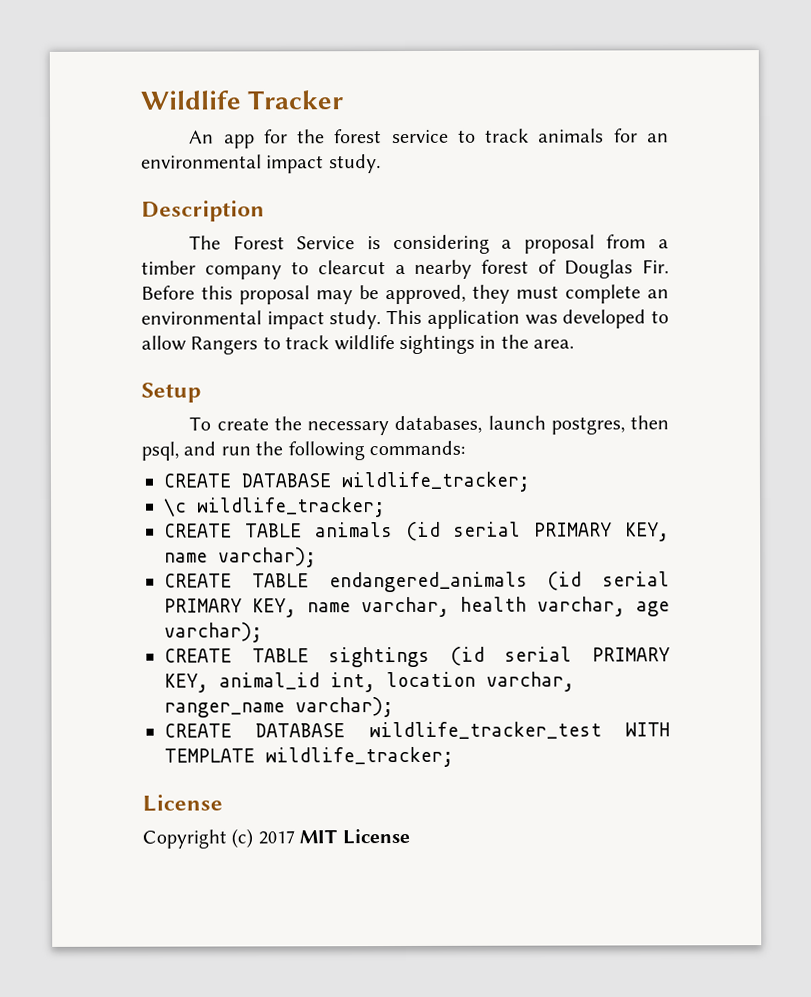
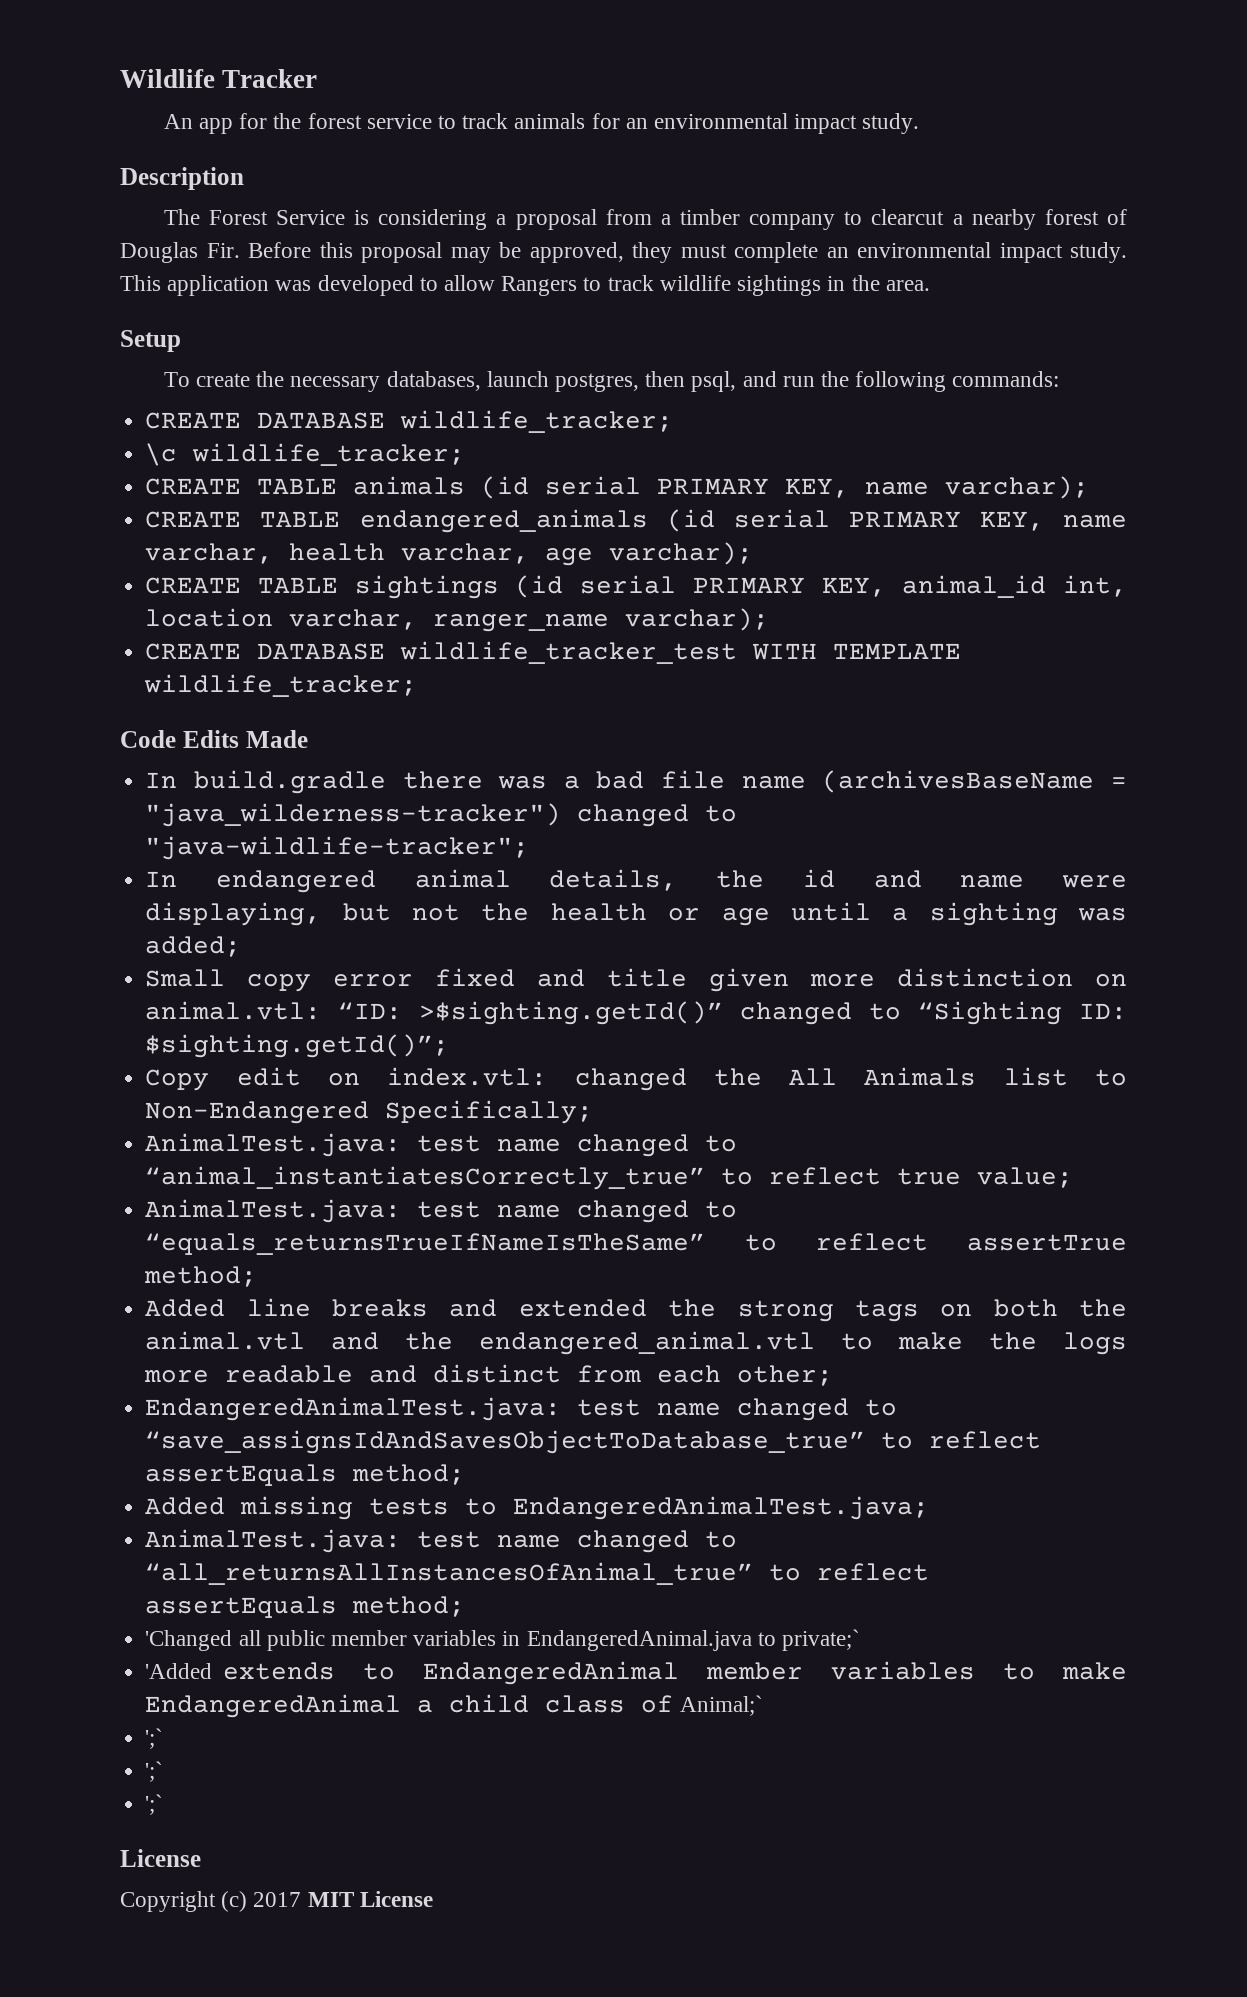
(454, 757) none -> [120,730,308,748] [145,770,1127,794] [145,803,738,827] [145,836,530,860] [145,869,1127,893] [145,902,1127,926] [145,936,242,957] [145,968,1128,992] [145,1001,1128,1025] [145,1034,450,1058] [145,1067,1127,1091] [145,1100,594,1124] [145,1133,738,1157] [145,1166,1074,1190] [145,1199,738,1223] [145,1233,1127,1255] [144,1266,258,1287] [145,1298,1127,1322] [145,1331,1128,1355] [144,1364,834,1386] [145,1397,898,1421] [145,1430,1042,1454] [145,1464,466,1486] [145,1496,930,1520] [145,1529,738,1553] [145,1562,930,1585] [145,1596,466,1618] [145,1629,860,1651] [145,1661,1127,1685] [145,1694,763,1718] [145,1728,164,1749] [145,1761,164,1782] [145,1794,164,1815] // Code Edits Made // In build.gradle there was a bad file name (archivesBaseName = "java_wilderness-tracker") changed to "java-wildlife-tracker"; // In endangered animal details, the id and name were displaying, but not the health or age until a sighting was added; // Small copy error fixed and title given more distinction on animal.vtl: “ID: >$sighting.getId()” changed to “Sighting ID: $sighting.getId()”; // Copy edit on index.vtl: changed the All Animals list to Non-Endangered Specifically; // AnimalTest.java: test name changed to “animal_instantiatesCorrectly_true” to reflect true value; // AnimalTest.java: test name changed to “equals_returnsTrueIfNameIsTheSame” to reflect assertTrue method; // Added line breaks and extended the strong tags on both the animal.vtl and the endangered_animal.vtl to make the logs more readable and distinct from each other; // EndangeredAnimalTest.java: test name changed to “save_assignsIdAndSavesObjectToDatabase_true” to reflect assertEquals method; // Added missing tests to EndangeredAnimalTest.java; // AnimalTest.java: test name changed to “all_returnsAllInstancesOfAnimal_true” to reflect assertEquals method; // 'Changed all public member variables in EndangeredAnimal.java to private;` // 'Added extends to EndangeredAnimal member variables to make EndangeredAnimal a child class of Animal;` // ';` // ';` // ';`

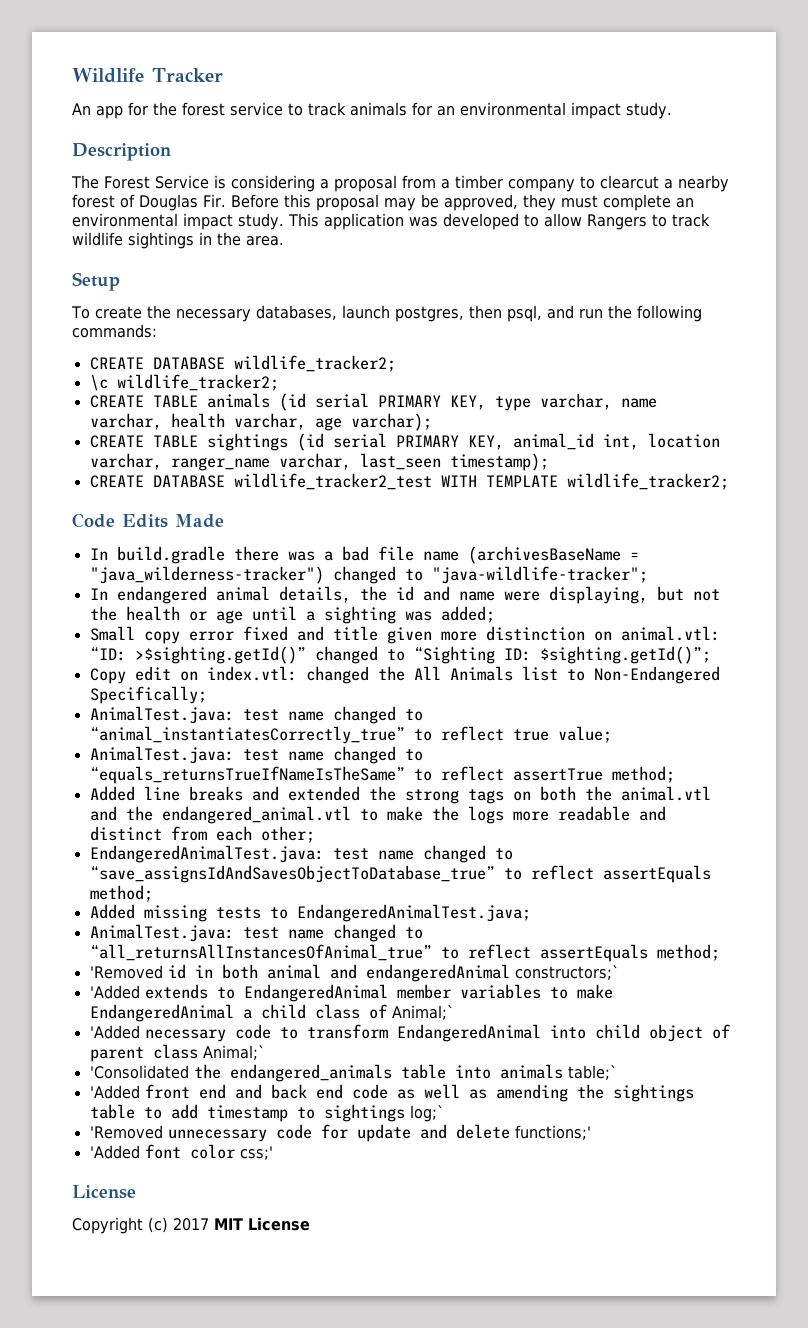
[400,410,674,433] wildlife_tracker; -> [233,355,396,372] wildlife_tracker2;
[192,443,466,466] wildlife_tracker; -> [116,374,279,391] wildlife_tracker2;
[865,476,1090,499] [145,509,1044,533] name varchar); // CREATE TABLE endangered_animals (id serial PRIMARY KEY, -> [494,393,612,411] type varchar,
[625,608,770,631] [145,641,738,664] varchar); // CREATE DATABASE wildlife_tracker_test -> [278,453,549,471] [89,473,432,490] varchar, last_seen timestamp); // CREATE DATABASE wildlife_tracker2_test
[144,674,418,697] wildlife_tracker; -> [566,473,729,490] wildlife_tracker2;
[145,1629,860,1651] 'Changed all public member variables in EndangeredAnimal.java to private;` -> [89,964,619,982] 'Removed id in both animal and endangeredAnimal constructors;`
[145,1728,164,1749] [145,1761,164,1782] [145,1794,164,1815] ';` // ';` // ';` -> [89,1024,730,1042] [89,1044,265,1062] [89,1064,617,1082] [89,1084,694,1102] [89,1104,444,1122] [89,1124,591,1142] [89,1144,273,1160] 'Added necessary code to transform EndangeredAnimal into child object of parent class Animal;` // 'Consolidated the endangered_animals table into animals table;` // 'Added front end and back end code as well as amending the sightings table to add timestamp to sightings log;` // 'Removed unnecessary code for update and delete functions;' // 'Added font color css;'

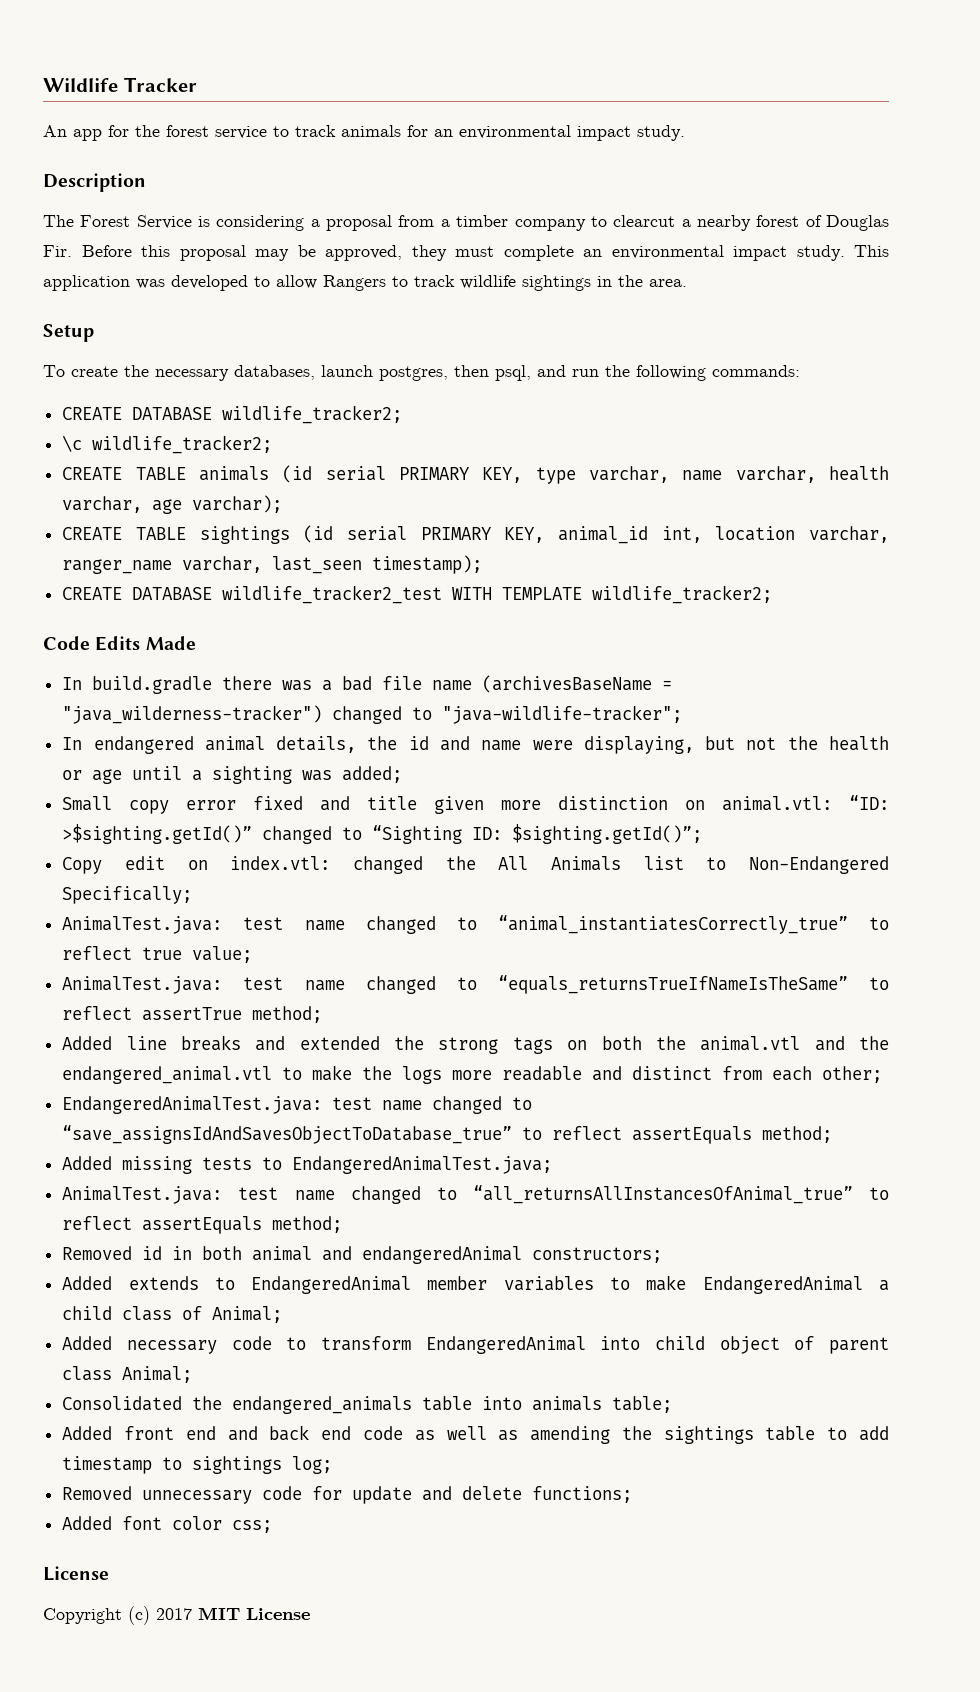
[89,965,163,979] 'Removed -> [62,1246,133,1260] Removed
[514,965,619,980] [89,985,140,999] constructors;` // 'Added -> [532,1247,663,1263] [62,1276,113,1290] constructors; // Added
[391,1005,454,1020] [89,1025,140,1039] Animal;` // 'Added -> [212,1306,283,1323] [62,1336,113,1350] Animal; // Added
[202,1045,265,1060] [89,1065,189,1079] Animal;` // 'Consolidated -> [122,1366,193,1383] [62,1396,183,1411] Animal; // Consolidated
[567,1065,617,1080] [89,1085,140,1099] table;` // 'Added -> [612,1396,673,1413] [62,1426,113,1440] table; // Added
[409,1105,444,1122] [89,1125,163,1139] log;` // 'Removed -> [292,1456,333,1474] [62,1486,133,1500] log; // Removed
[514,1125,591,1140] [89,1145,140,1159] functions;' // 'Added -> [532,1486,633,1503] [62,1516,113,1530] functions; // Added
[239,1146,273,1160] css;' -> [232,1520,273,1533] css;

